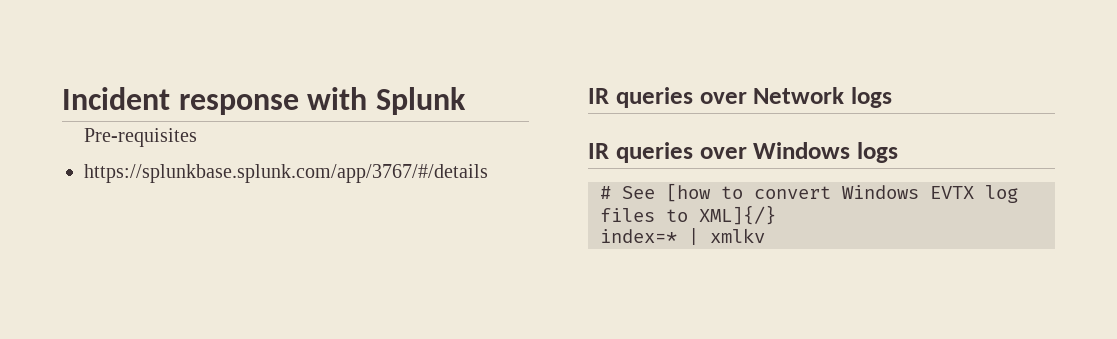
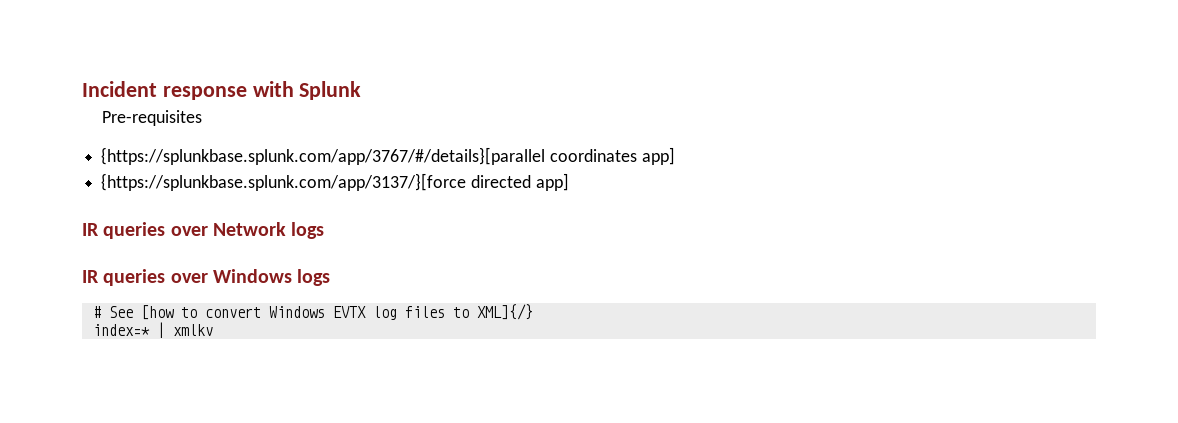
[84,164,488,183] https://splunkbase.splunk.com/app/3767/#/details -> [101,147,675,165] [101,173,569,191] {https://splunkbase.splunk.com/app/3767/#/details}[parallel coordinates app] // {https://splunkbase.splunk.com/app/3137/}[force directed app]

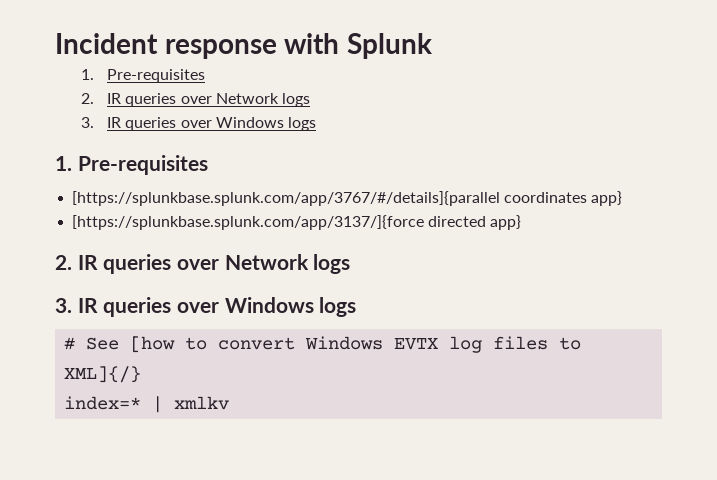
[102,110,203,126] [101,147,675,165] [101,173,569,191] [82,222,325,239] Pre-requisites // {https://splunkbase.splunk.com/app/3767/#/details}[parallel coordinates app] // {https://splunkbase.splunk.com/app/3137/}[force directed app] // IR queries over Network logs // -> [81,69,206,83] [81,93,310,107] [81,117,316,131] [55,155,208,175] [72,191,623,206] [72,215,522,230] [55,254,351,274] [55,298,72,313] 1. Pre-requisites // 2. IR queries over Network logs // 3. IR queries over Windows logs // 1. Pre-requisites // [https://splunkbase.splunk.com/app/3767/#/details]{parallel coordinates app} // [https://splunkbase.splunk.com/app/3137/]{force directed app} // 2. IR queries over Network logs // 3.

